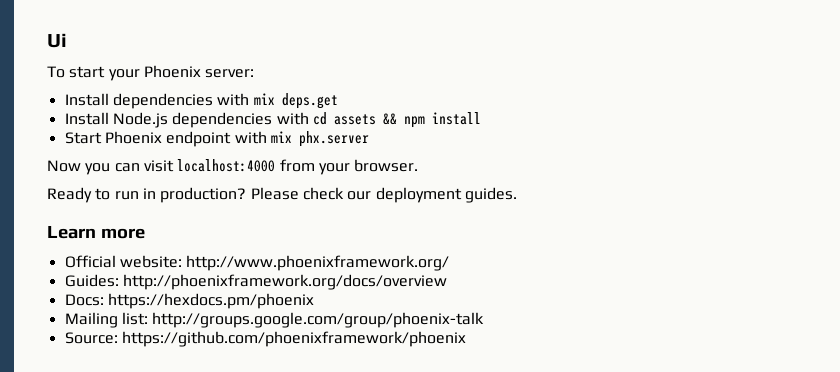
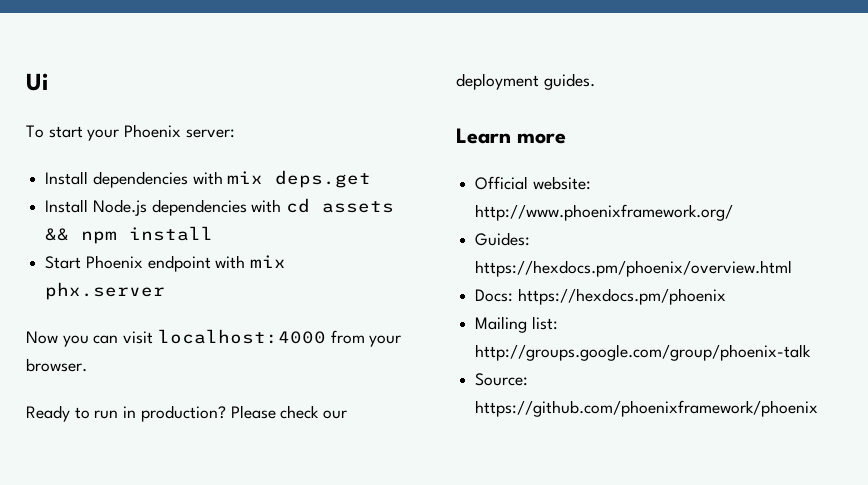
[122,274,447,290] http://phoenixframework.org/docs/overview -> [475,260,793,277] https://hexdocs.pm/phoenix/overview.html

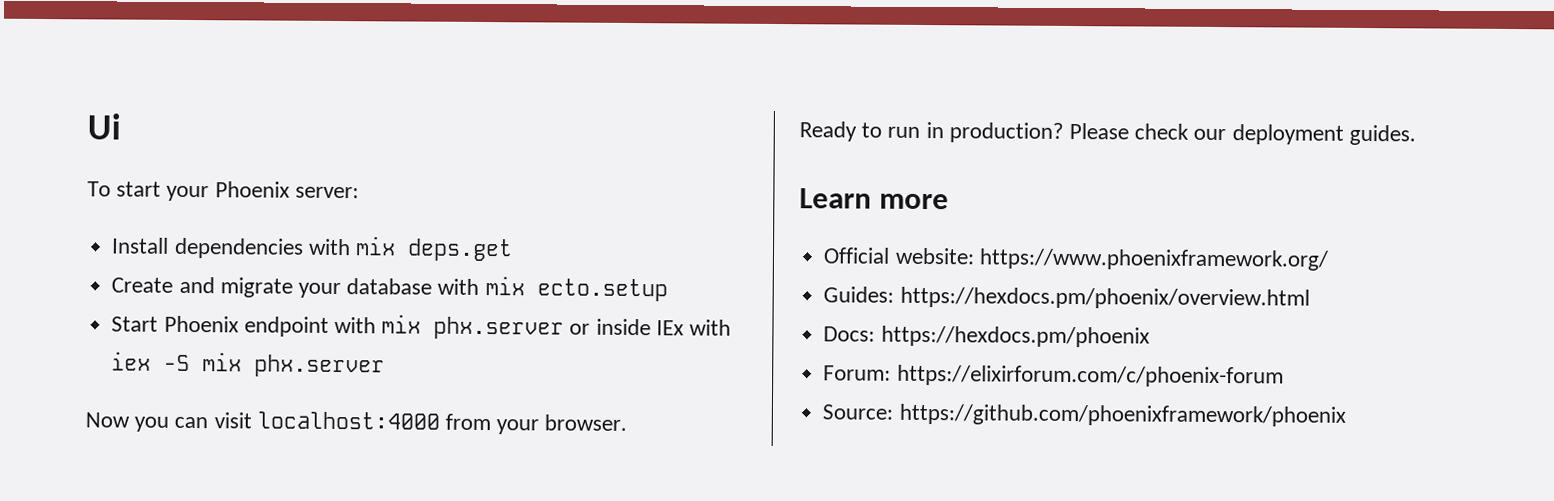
[45,198,395,216] [45,226,214,244] Install Node.js dependencies with cd assets && npm install -> [111,276,668,302] Create and migrate your database with mix ecto.setup
(166, 291) none -> [569,318,731,336] [111,351,386,378] or inside IEx with iex -S mix phx.server
[475,204,734,221] http://www.phoenixframework.org/ -> [978,248,1329,271] https://www.phoenixframework.org/
[475,316,558,333] [475,344,812,361] Mailing list: http://groups.google.com/group/phoenix-talk -> [823,364,1284,388] Forum: https://elixirforum.com/c/phoenix-forum

